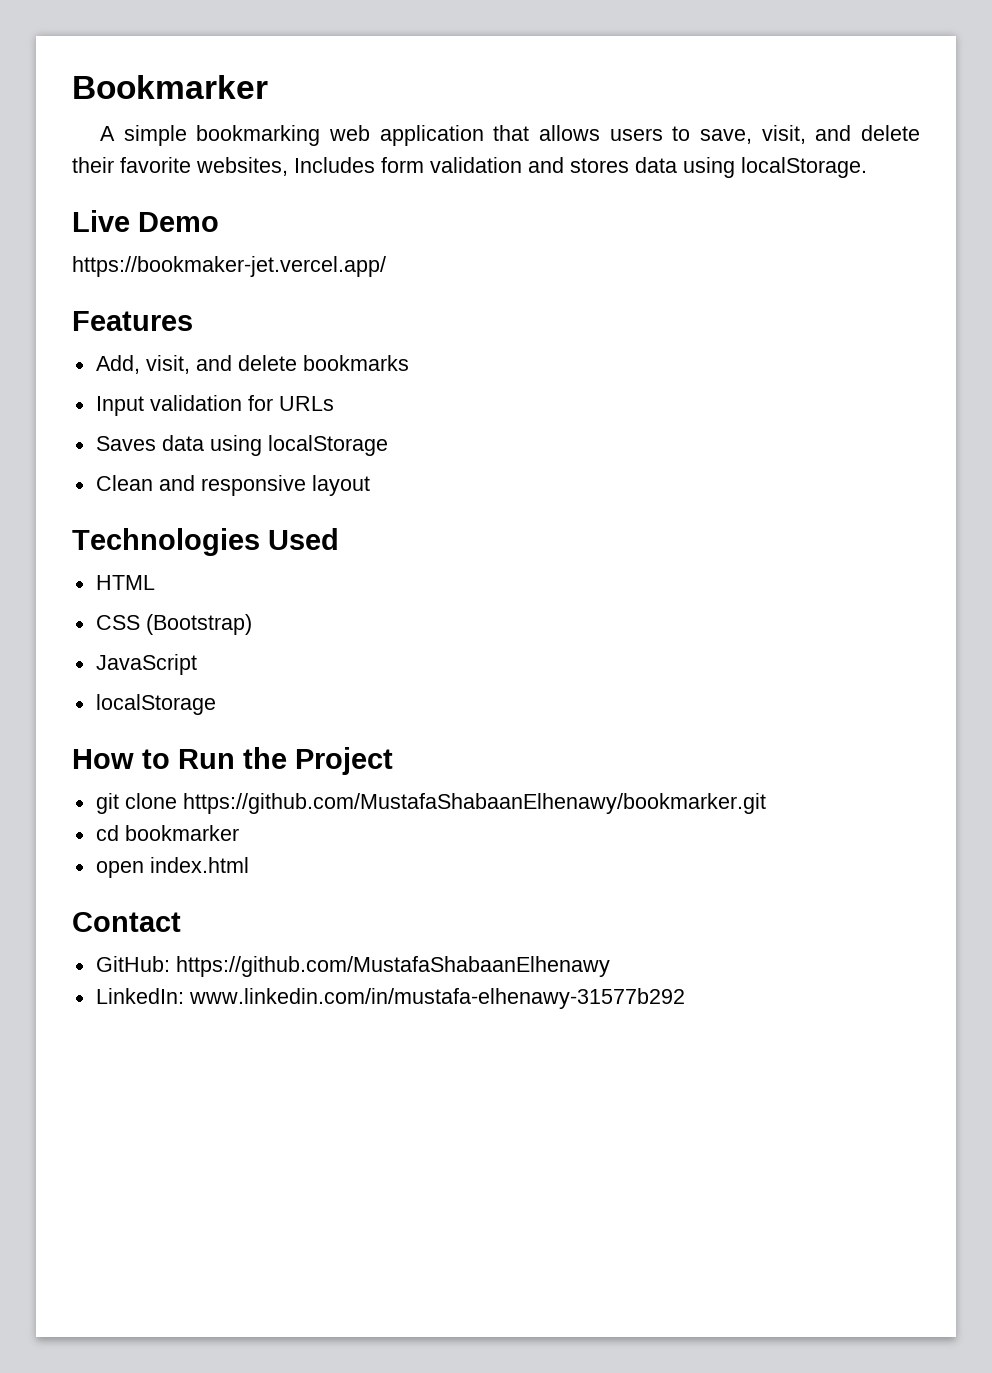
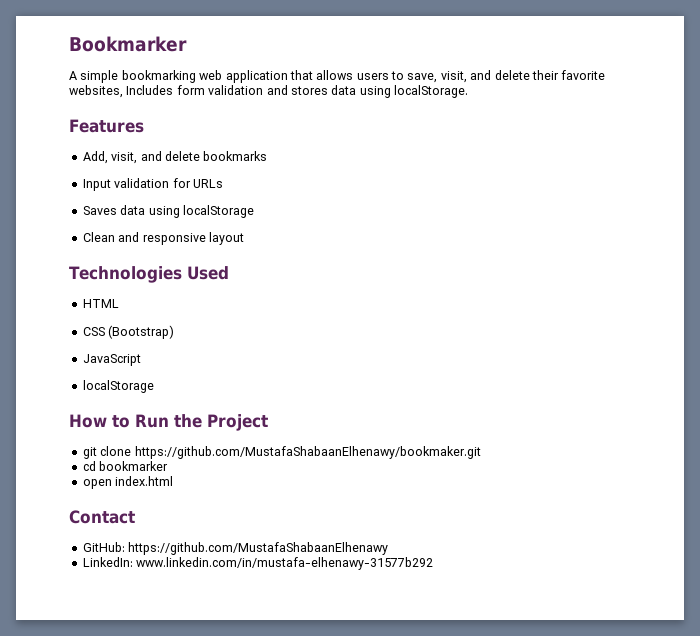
[72,210,219,232] [72,256,386,277] // Live Demo // https://bookmaker-jet.vercel.app/ -> (468, 91) none
[182,793,766,814] https://github.com/MustafaShabaanElhenawy/bookmarker.git -> [134,446,481,459] https://github.com/MustafaShabaanElhenawy/bookmaker.git

